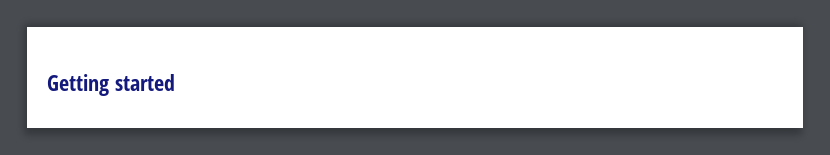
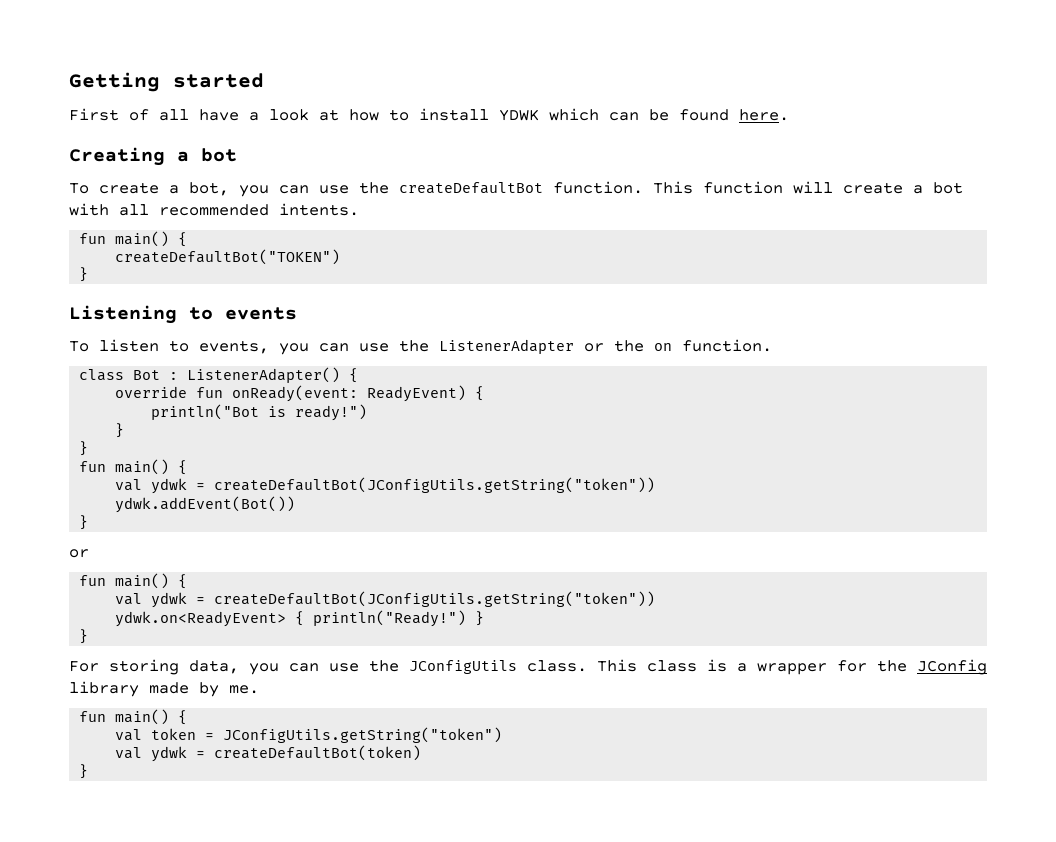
(175, 82) none -> [69,108,789,121] [69,147,237,166] [69,181,963,197] [69,203,359,216] [79,231,188,247] [115,249,341,265] [79,267,89,282] [69,305,297,324] [69,339,772,355] [79,367,359,383] [115,385,485,402] [151,404,368,421] [115,423,125,438] [79,441,89,456] [79,459,188,475] [115,477,656,494] [115,496,296,513] [79,515,89,530] [69,549,89,558] [79,573,188,589] [115,591,656,608] [115,610,485,627] [79,629,89,644] [69,659,987,675] [69,681,259,697] [79,709,188,725] [115,727,503,743] [115,745,422,762] [79,764,89,779] // First of all have a look at how to install YDWK which can be found here. // Creating a bot // To create a bot, you can use the createDefaultBot function. This function will create a bot with all recommended intents. // fun main() { // createDefaultBot("TOKEN") // } // Listening to events // To listen to events, you can use the ListenerAdapter or the on function. // class Bot : ListenerAdapter() { // override fun onReady(event: ReadyEvent) { // println("Bot is ready!") // } // } // fun main() { // val ydwk = createDefaultBot(JConfigUtils.getString("token")) // ydwk.addEvent(Bot()) // } // or // fun main() { // val ydwk = createDefaultBot(JConfigUtils.getString("token")) // ydwk.on<ReadyEvent> { println("Ready!") } // } // For storing data, you can use the JConfigUtils class. This class is a wrapper for the JConfig library made by me. // fun main() { // val token = JConfigUtils.getString("token") // val ydwk = createDefaultBot(token) // }

